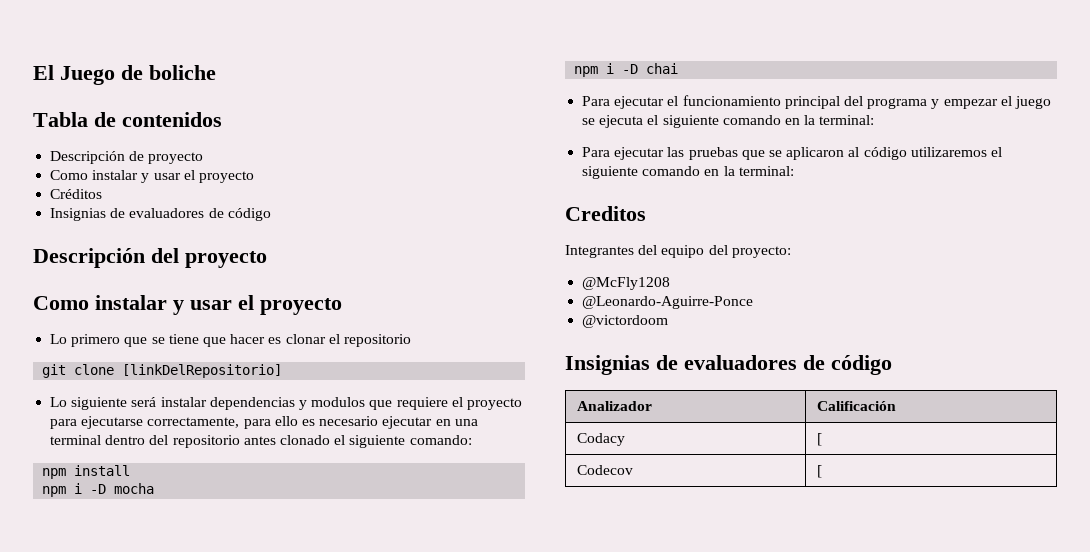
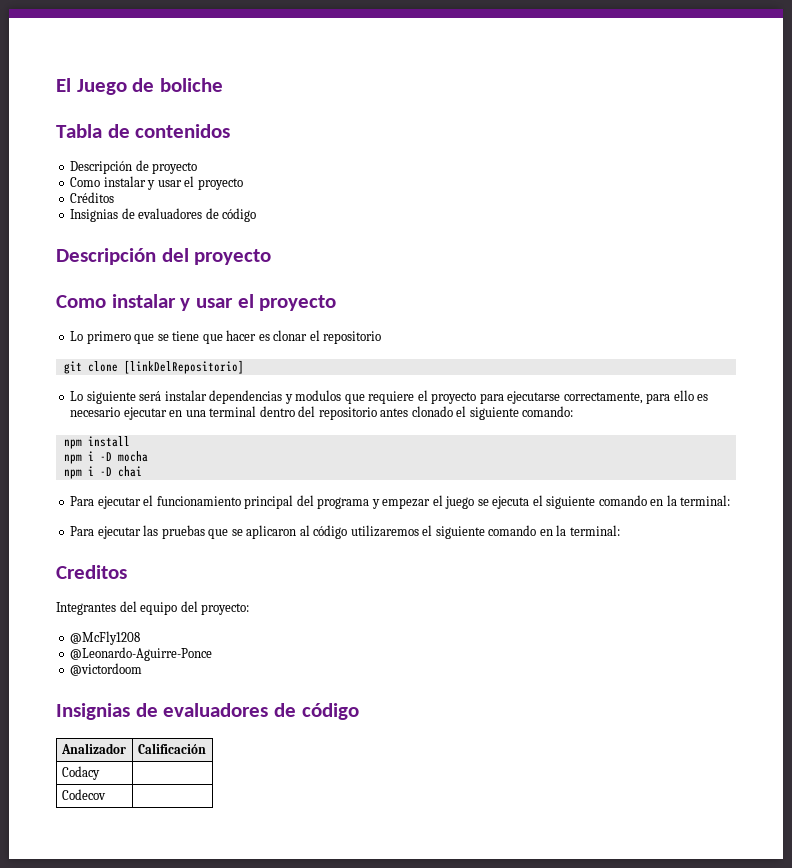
[816,433,822,446] [ -> (100, 773) none
[816,465,822,478] [ -> (106, 794) none

